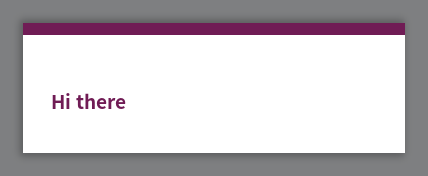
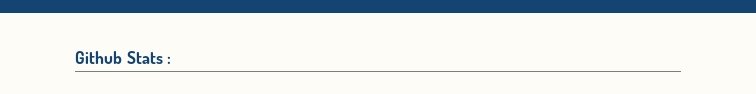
[51,93,127,109] Hi there -> [75,51,172,64] Github Stats :

